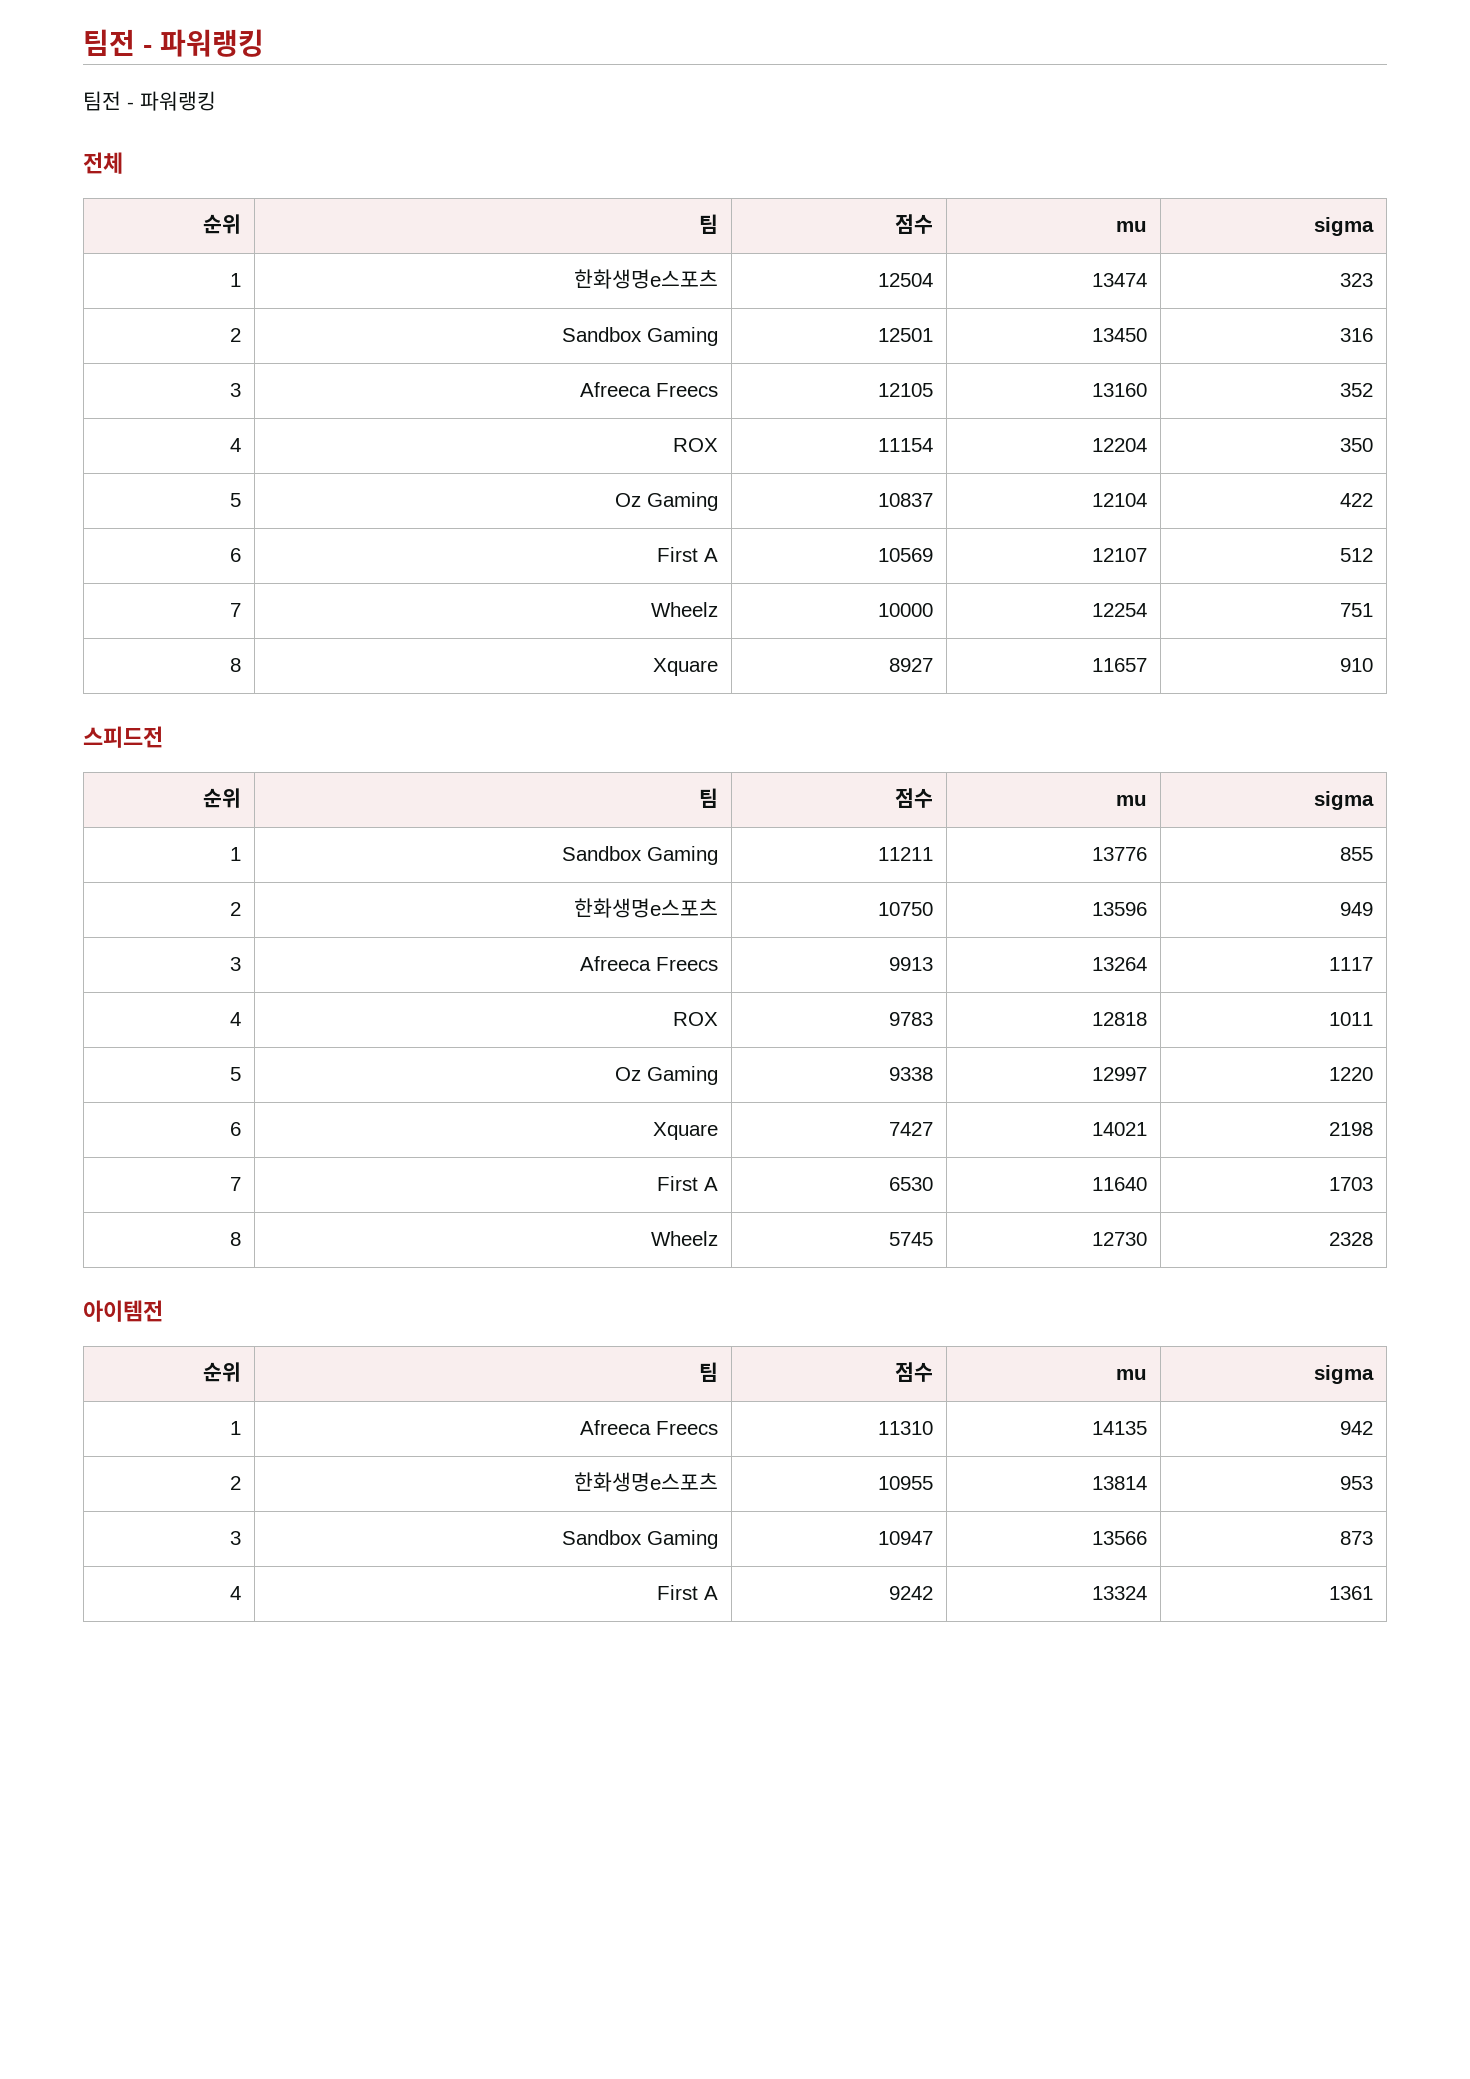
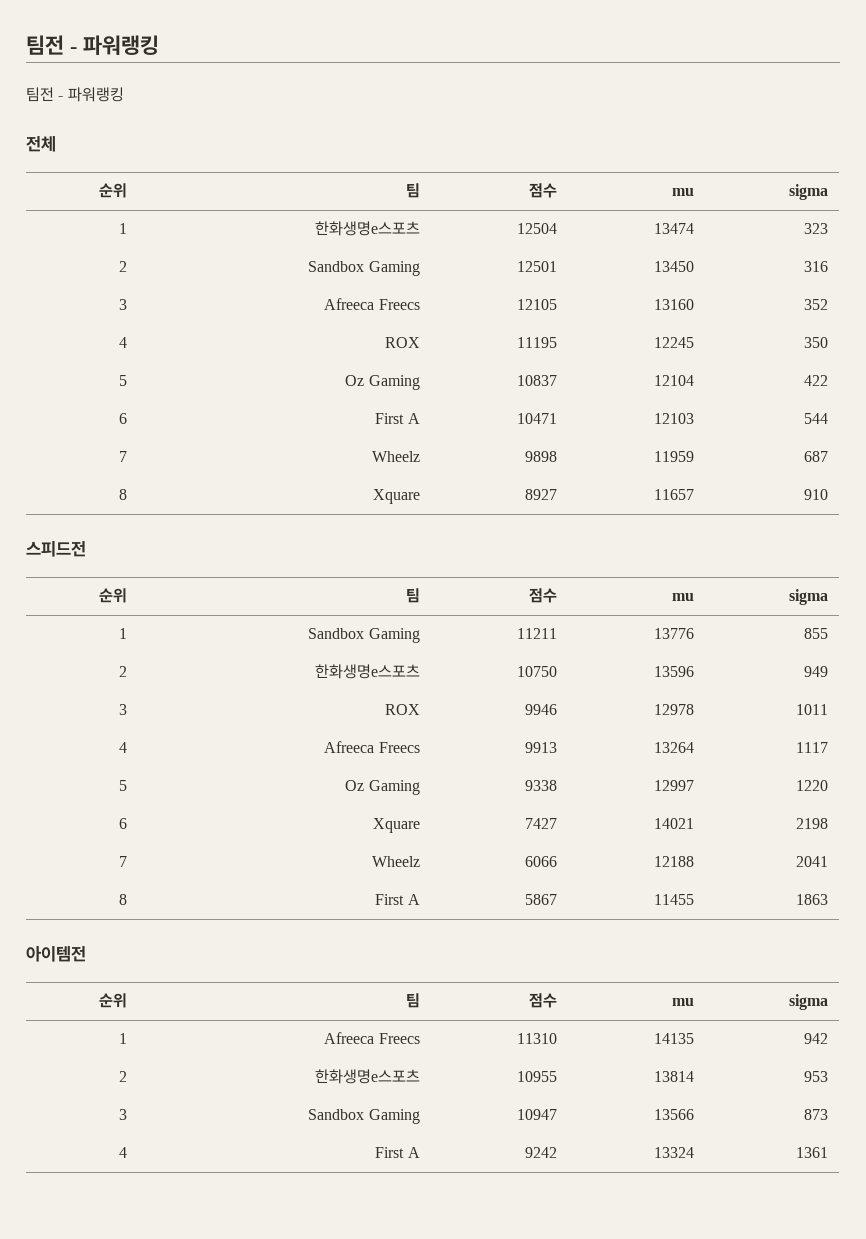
[878,438,934,452] [1092,438,1148,452] 11154 | 12204 -> [516,337,557,348] [653,337,694,348] 11195 | 12245
[878,548,934,562] [1092,548,1148,562] [1340,548,1374,562] [230,603,242,617] [651,602,719,617] [878,603,934,617] [1092,603,1148,617] [1340,603,1374,617] 10569 | 12107 | 512 // 7 | Wheelz | 10000 | 12254 | 751 -> [516,413,557,424] [653,413,694,424] [803,413,828,424] [118,451,127,462] [371,451,420,462] [524,451,557,462] [653,451,694,462] [803,451,828,462] 10471 | 12103 | 544 // 7 | Wheelz | 9898 | 11959 | 687
(242, 964) none -> [384,704,420,715] [524,704,557,715] [653,704,694,715] [795,704,828,715] [118,742,127,753] | ROX | 9946 | 12978 | 1011 // 4
[230,1012,242,1026] [673,1012,719,1026] [889,1012,934,1026] [1092,1012,1148,1026] [1329,1012,1374,1026] // 4 | ROX | 9783 | 12818 | 1011 -> (828, 747) none
[657,1176,719,1191] [889,1177,934,1191] [1092,1177,1148,1191] [1329,1177,1374,1191] [230,1232,242,1246] [651,1231,719,1246] [889,1232,934,1246] [1092,1232,1148,1246] [1329,1232,1374,1246] First A | 6530 | 11640 | 1703 // 8 | Wheelz | 5745 | 12730 | 2328 -> [371,856,420,867] [524,856,557,867] [653,856,694,867] [795,856,828,867] [118,894,127,905] [375,894,420,905] [524,894,557,905] [653,894,694,905] [795,894,828,905] Wheelz | 6066 | 12188 | 2041 // 8 | First A | 5867 | 11455 | 1863

